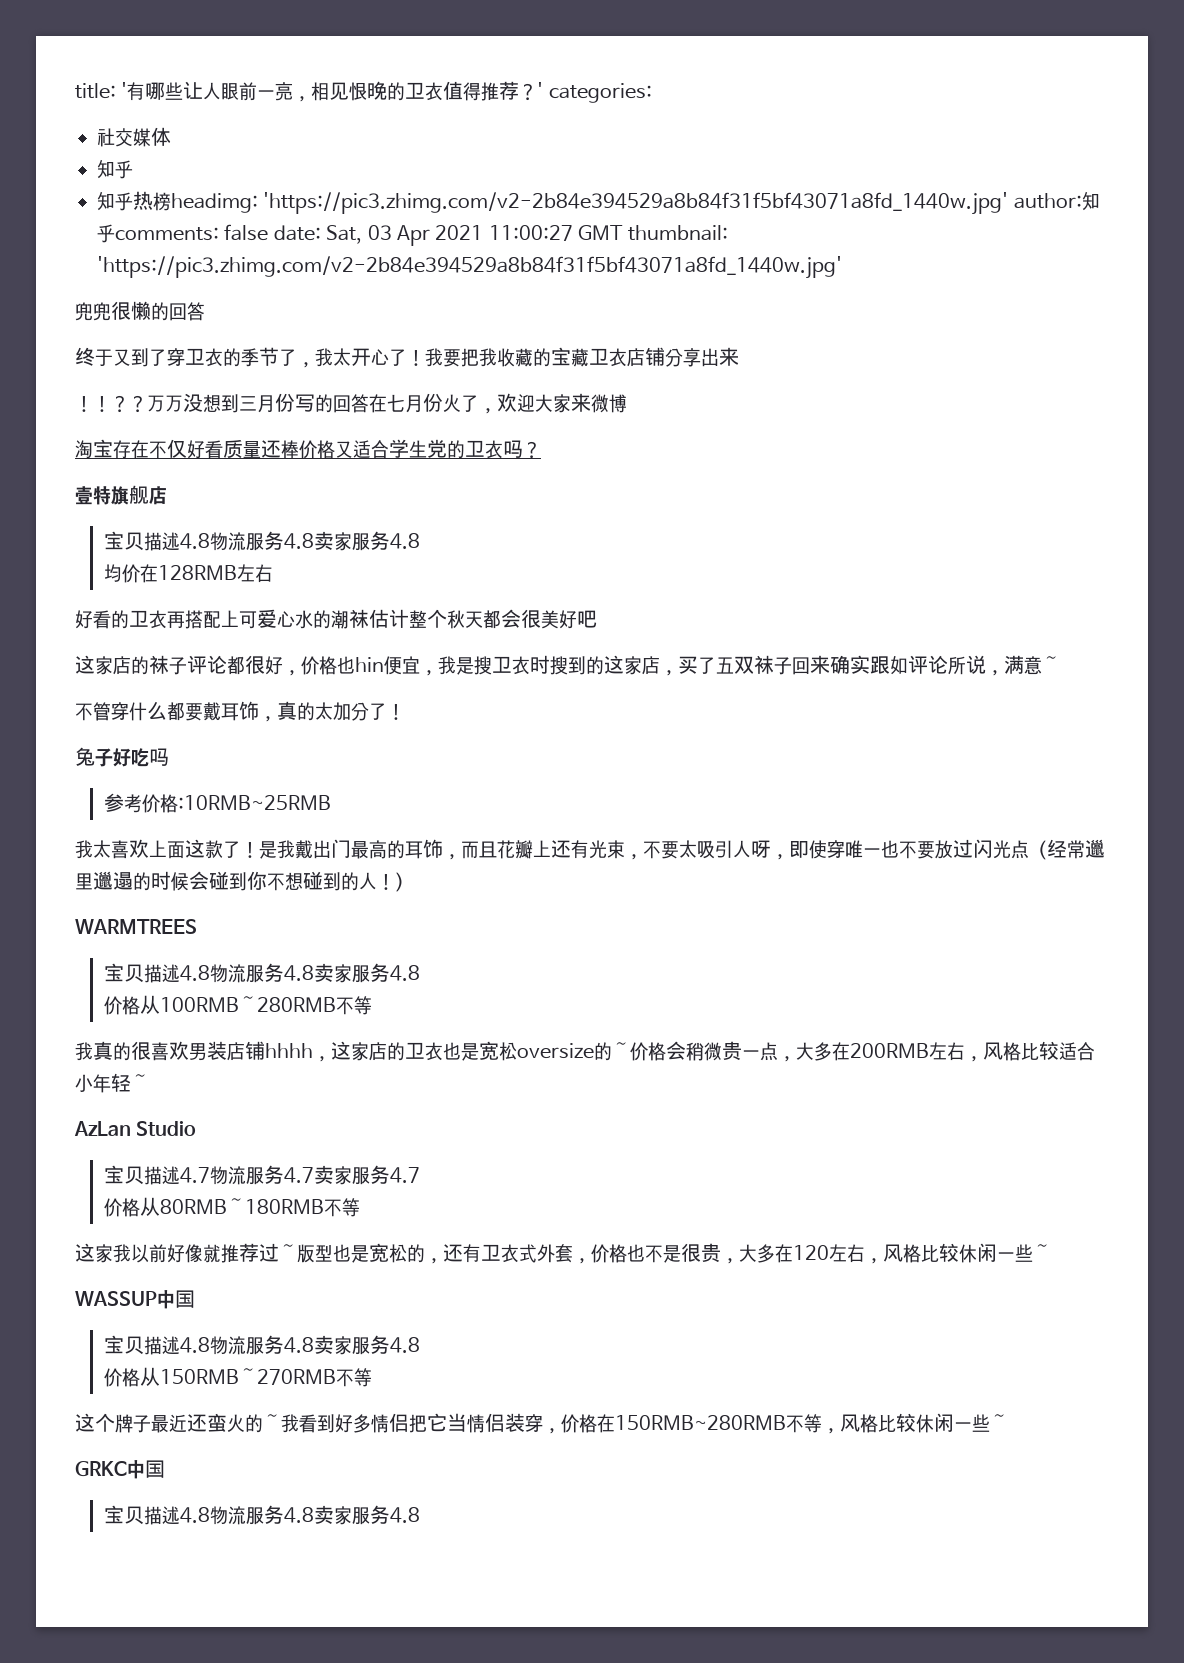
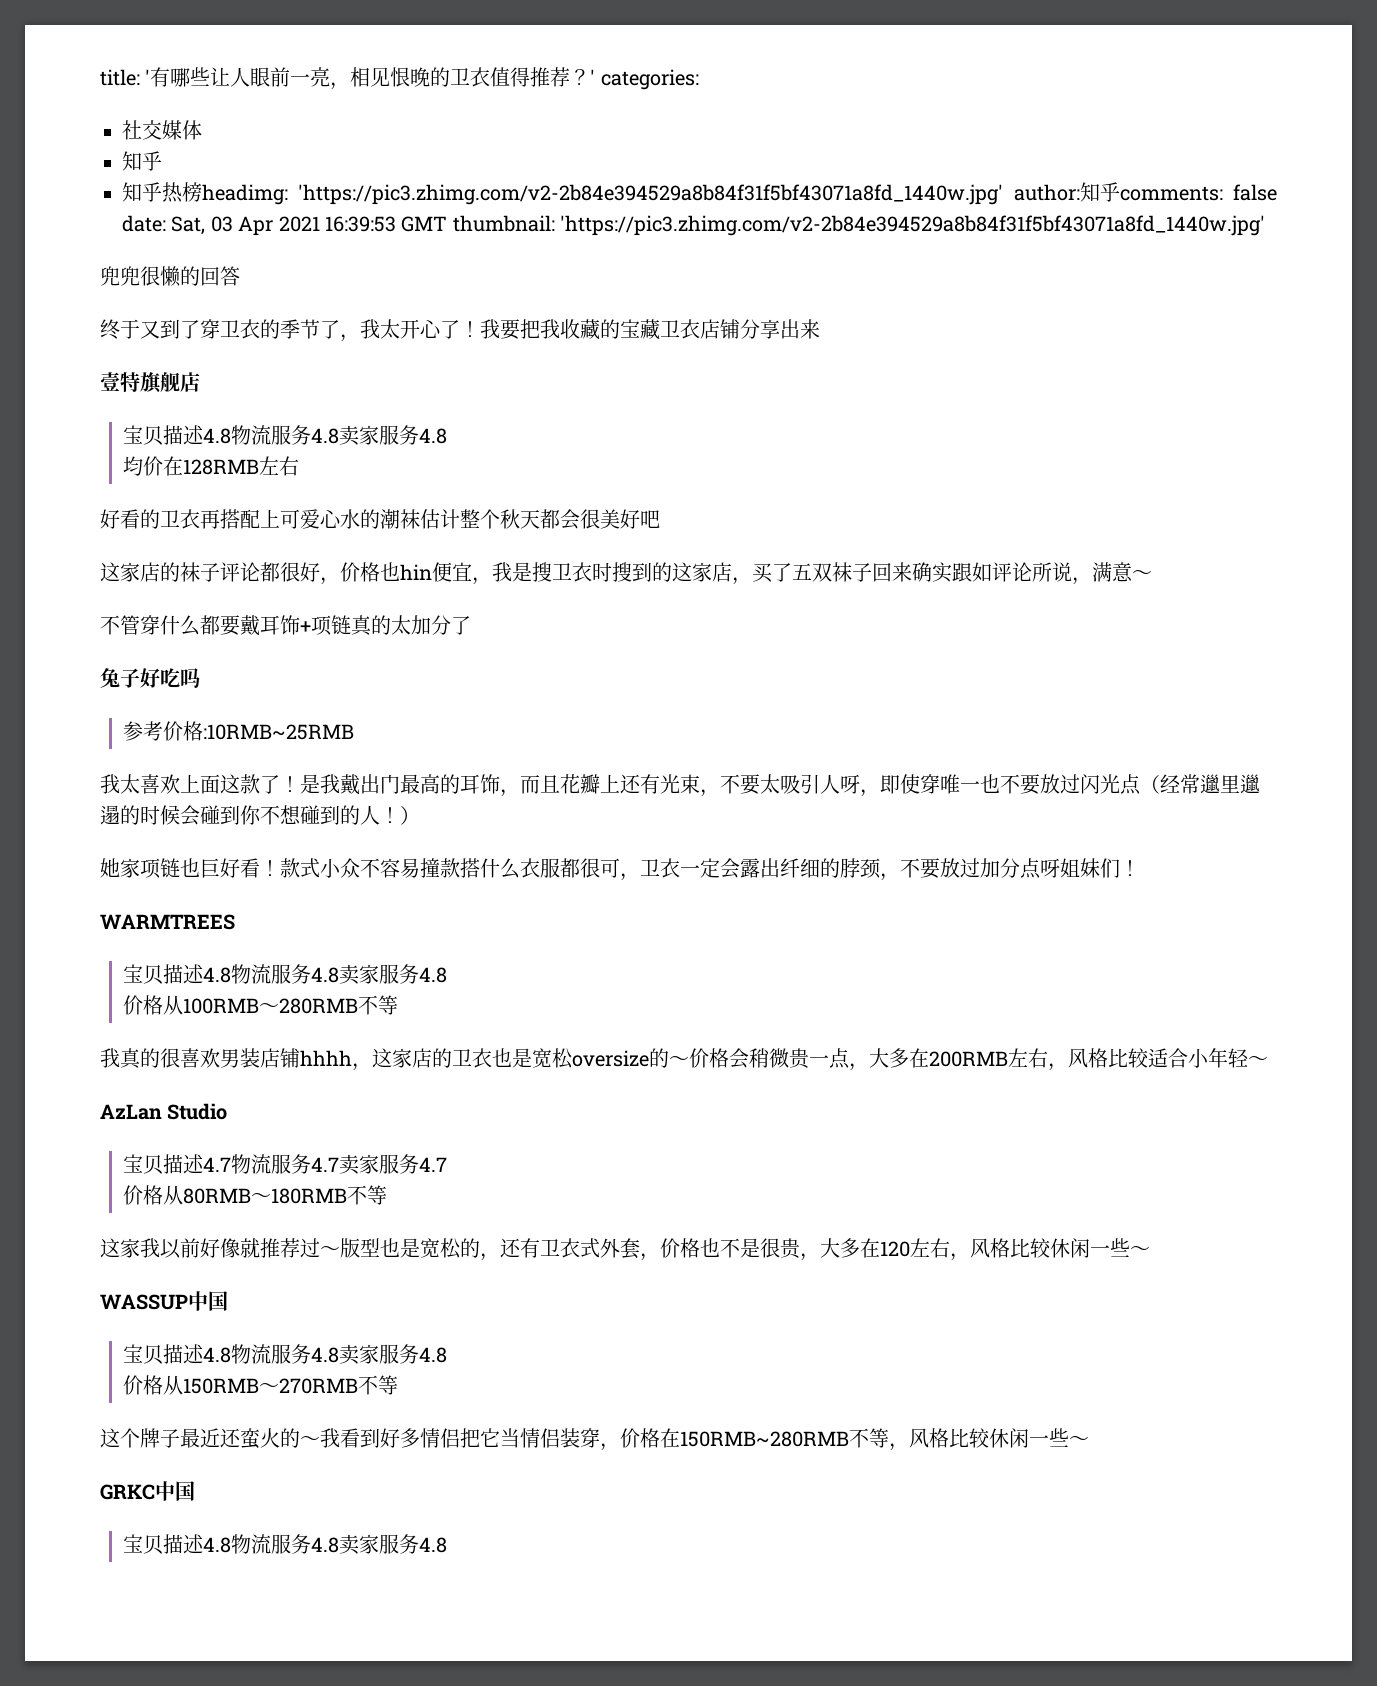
[488,225,573,241] 11:00:27 -> [325,216,396,232] 16:39:53
[75,393,627,414] [75,439,541,459] // ！！？？万万没想到三月份写的回答在七月份火了，欢迎大家来微博 // 淘宝存在不仅好看质量还棒价格又适合学生党的卫衣吗？ -> (820, 329) none
[259,716,277,722] ， -> [300,615,351,636] +项链
[387,704,405,720] ！ -> (471, 625) none
(413, 882) none -> [100,858,1140,881] // 她家项链也巨好看！款式小众不容易撞款搭什么衣服都很可，卫衣一定会露出纤细的脖颈，不要放过加分点呀姐妹们！

